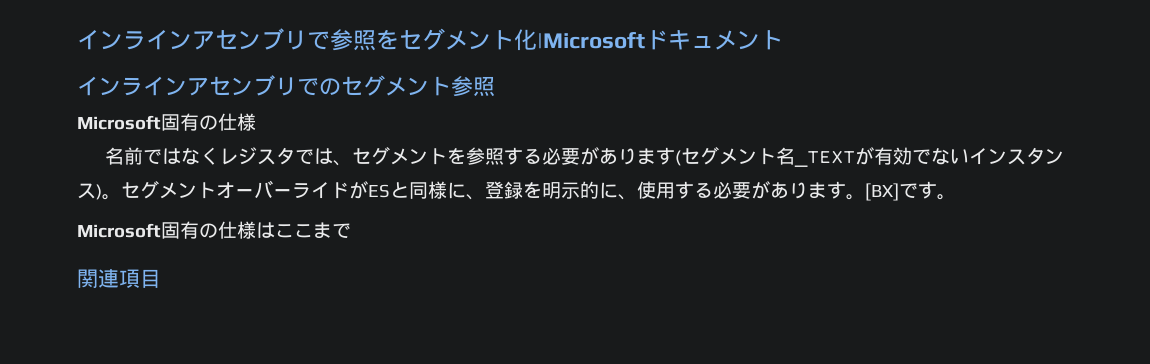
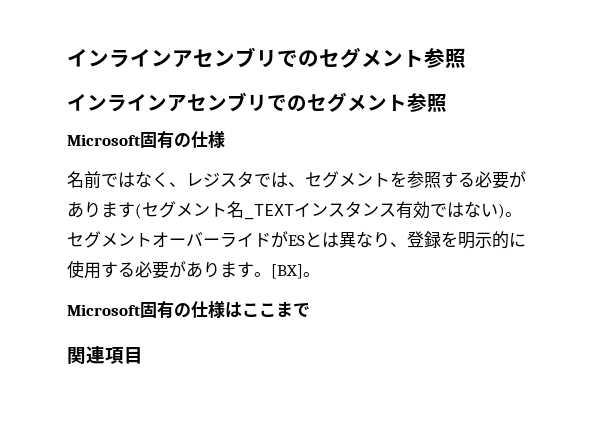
[77,28,783,51] インラインアセンブリで参照をセグメント化|Microsoftドキュメント -> [67,47,466,68] インラインアセンブリでのセグメント参照
(220, 156) none -> [169,182,186,187] 、
[855,147,1065,165] [77,183,96,199] が有効でないインスタンス -> [294,201,498,219] インスタンス有効ではない
[409,181,466,199] 同様に -> [322,231,390,248] は異なり
[618,194,637,200] 、 -> (526, 240) none
[899,181,937,199] です -> (303, 271) none

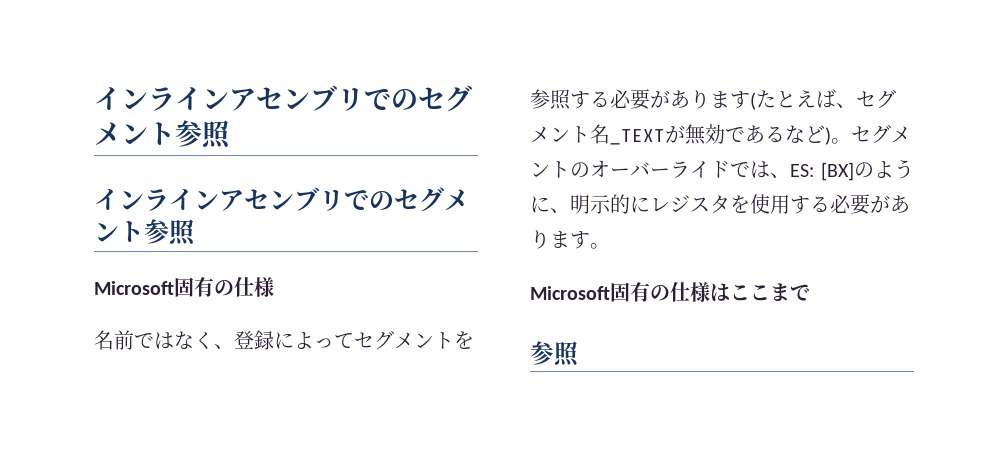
[186,171,305,188] レジスタでは、 -> [234,330,354,350] 登録によって
(142, 211) none -> [756,89,856,108] たとえば、
[294,201,498,219] インスタンス有効ではない -> [665,124,825,145] が無効であるなど
(152, 240) none -> [570,162,590,178] の
[271,231,526,249] がESとは異なり、登録を明示的に -> [730,159,914,181] [530,194,750,214] では、ES: [BX]のように、明示的にレジスタを
[271,264,320,279] [BX]。 -> (610, 246) none
[67,346,143,364] 関連項目 -> [530,341,579,367] 参照

